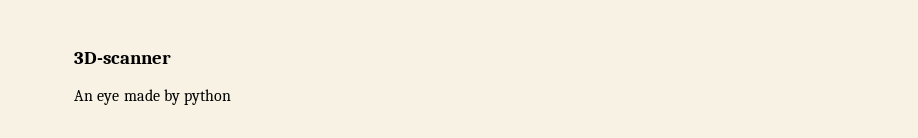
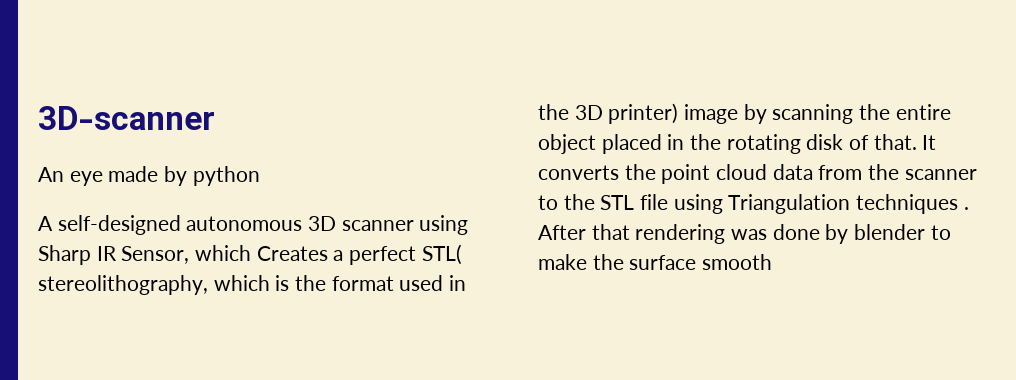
(232, 97) none -> [38,215,469,235] [38,244,462,265] [38,275,467,295] [538,103,951,124] [538,134,937,154] [538,164,977,184] [538,194,969,214] [538,224,951,244] [538,254,773,270] // A self-designed autonomous 3D scanner using Sharp IR Sensor, which Creates a perfect STL( stereolithography, which is the format used in the 3D printer) image by scanning the entire object placed in the rotating disk of that. It converts the point cloud data from the scanner to the STL file using Triangulation techniques . After that rendering was done by blender to make the surface smooth

